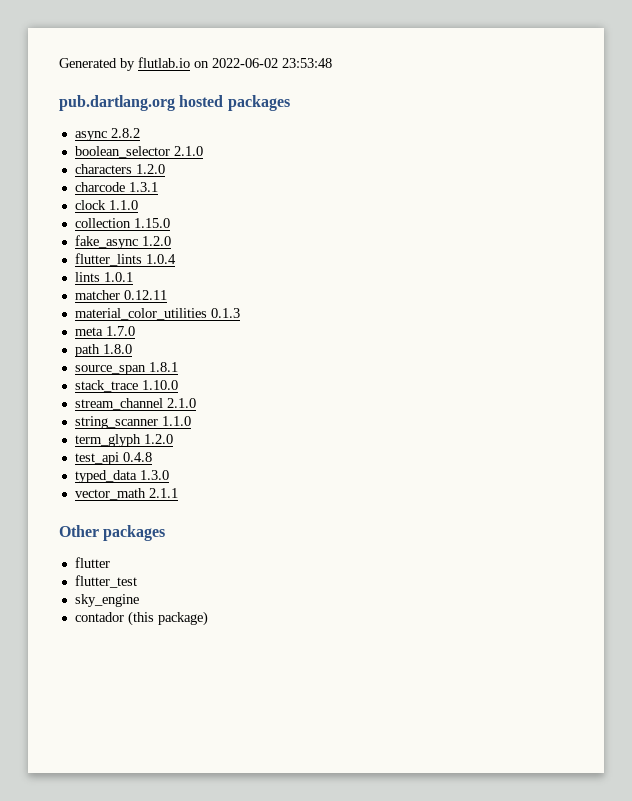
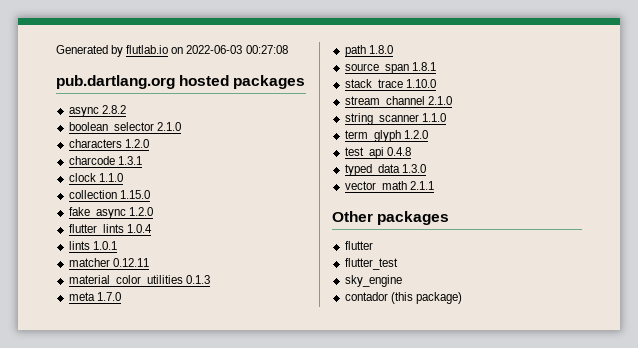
[212,58,332,68] 2022-06-02 23:53:48 -> [186,45,288,54] 2022-06-03 00:27:08

